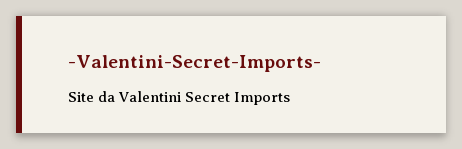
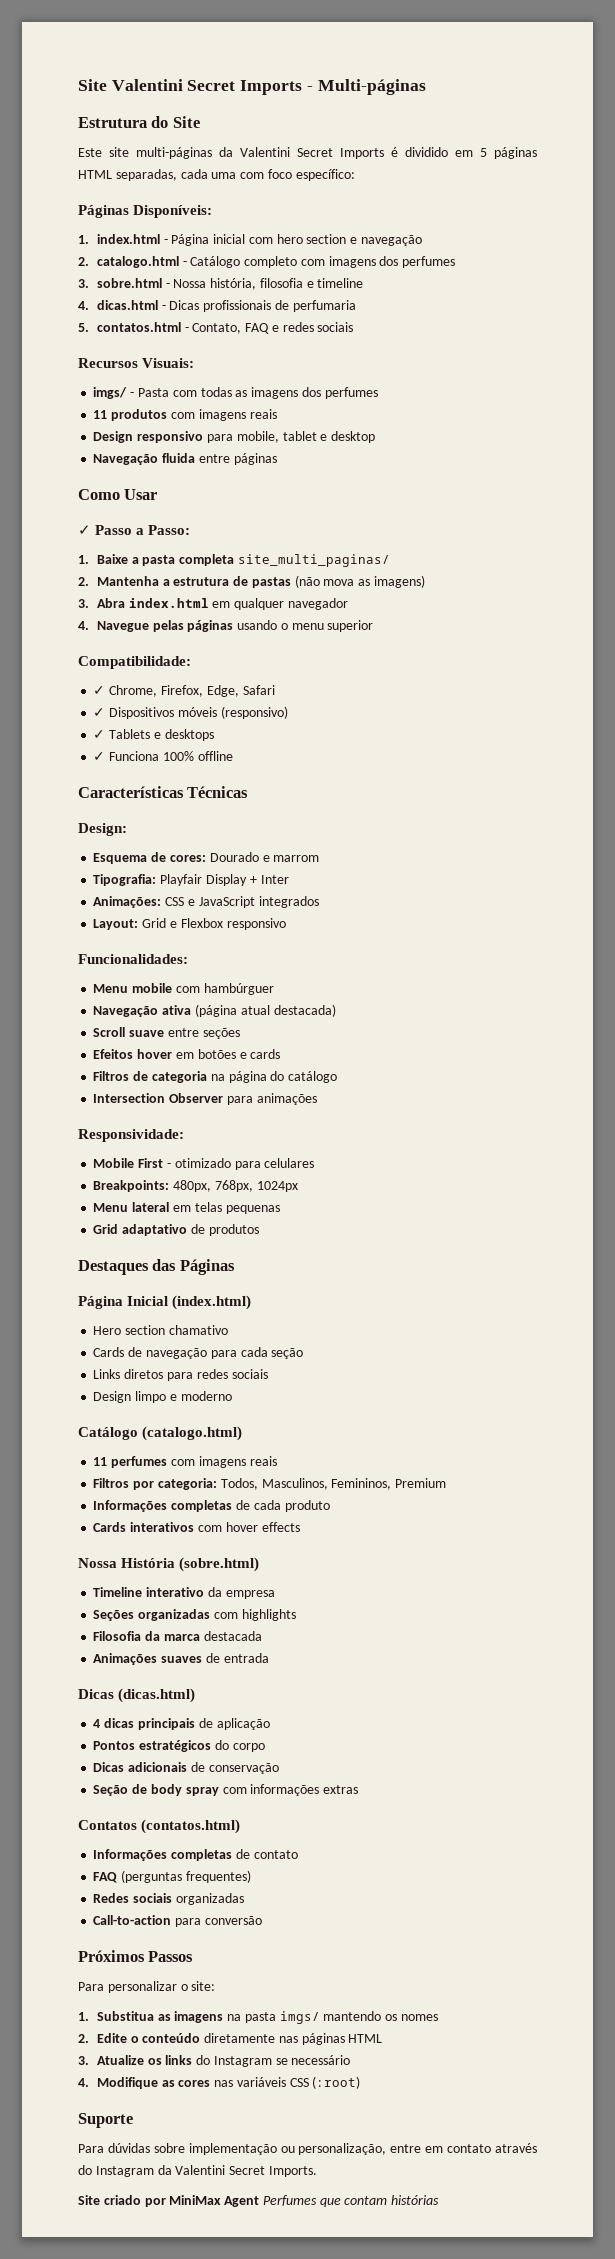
[68,55,321,72] [68,91,291,105] -Valentini-Secret-Imports- // Site da Valentini Secret Imports -> [78,79,426,95] [78,116,200,128] [78,147,537,159] [78,169,355,181] [78,205,213,218] [78,234,423,246] [78,256,456,268] [78,278,364,290] [78,300,356,312] [78,322,354,334] [78,358,195,368] [93,387,378,399] [93,409,277,421] [93,431,376,443] [93,453,277,465] [78,489,158,500] [78,525,191,535] [78,554,390,567] [78,575,426,588] [78,598,348,610] [78,620,374,632] [78,656,191,669] [93,685,275,697] [93,706,288,719] [93,729,214,741] [93,751,233,761] [78,786,249,798] [78,823,127,836] [93,852,320,864] [93,874,289,886] [93,896,319,908] [93,918,286,930] [78,954,188,964] [93,983,274,995] [93,1004,336,1017] [93,1027,240,1039] [93,1049,281,1059] [93,1071,338,1083] [93,1093,317,1105] [78,1129,184,1142] [93,1158,315,1170] [93,1180,298,1192] [93,1202,280,1214] [93,1224,259,1236] [78,1259,235,1275] [78,1295,252,1310] [93,1325,228,1335] [93,1347,304,1359] [93,1369,268,1381] [93,1391,232,1403] [78,1426,243,1441] [93,1456,277,1468] [93,1478,447,1490] [93,1500,330,1512] [93,1522,300,1532] [78,1557,260,1572] [93,1587,275,1599] [93,1609,296,1621] [93,1631,262,1641] [93,1653,269,1665] [78,1688,196,1703] [93,1718,270,1730] [93,1740,265,1752] [93,1762,279,1774] [93,1784,359,1796] [78,1819,241,1834] [93,1849,298,1861] [93,1870,251,1883] [93,1893,244,1905] [93,1915,262,1927] [78,1950,194,1962] [78,1981,216,1993] [78,2011,439,2024] [78,2033,383,2045] [78,2055,351,2067] [78,2076,361,2089] [78,2113,133,2128] [78,2143,538,2155] [78,2165,317,2177] [78,2195,440,2207] Site Valentini Secret Imports - Multi-páginas // Estrutura do Site // Este site multi-páginas da Valentini Secret Imports é dividido em 5 páginas HTML separadas, cada uma com foco específico: // Páginas Disponíveis: // 1. index.html - Página inicial com hero section e navegação // 2. catalogo.html - Catálogo completo com imagens dos perfumes // 3. sobre.html - Nossa história, filosofia e timeline // 4. dicas.html - Dicas profissionais de perfumaria // 5. contatos.html - Contato, FAQ e redes sociais // Recursos Visuais: // imgs/ - Pasta com todas as imagens dos perfumes // 11 produtos com imagens reais // Design responsivo para mobile, tablet e desktop // Navegação fluida entre páginas // Como Usar // ✓ Passo a Passo: // 1. Baixe a pasta completa site_multi_paginas/ // 2. Mantenha a estrutura de pastas (não mova as imagens) // 3. Abra index.html em qualquer navegador // 4. Navegue pelas páginas usando o menu superior // Compatibilidade: // ✓ Chrome, Firefox, Edge, Safari // ✓ Dispositivos móveis (responsivo) // ✓ Tablets e desktops // ✓ Funciona 100% offline // Características Técnicas // Design: // Esquema de cores: Dourado e marrom // Tipografia: Playfair Display + Inter // Animações: CSS e JavaScript integrados // Layout: Grid e Flexbox responsivo // Funcionalidades: // Menu mobile com hambúrguer // Navegação ativa (página atual destacada) // Scroll suave entre seções // Efeitos hover em botões e cards // Filtros de categoria na página do catálogo // Intersection Observer para animações // Responsividade: // Mobile First - otimizado para celulares // Breakpoints: 480px, 768px, 1024px // Menu lateral em telas pequenas // Grid adaptativo de produtos // Destaques das Páginas // Página Inicial (index.html) // Hero section chamativo // Cards de navegação para cada seção // Links diretos para redes sociais // Design limpo e moderno // Catálogo (catalogo.html) // 11 perfumes com imagens reais // Filtros por categoria: Todos, Masculinos, Femininos, Premium // Informações completas de cada produto // Cards interativos com hover effects // Nossa História (sobre.html) // Timeline interativo da empresa // Seções organizadas com highlights // Filosofia da marca destacada // Animações suaves de entrada // Dicas (dicas.html) // 4 dicas principais de aplicação // Pontos estratégicos do corpo // Dicas adicionais de conservação // Seção de body spray com informações extras // Contatos (contatos.html) // Informações completas de contato // FAQ (perguntas frequentes) // Redes sociais organizadas // Call-to-action para conversão // Próximos Passos // Para personalizar o site: // 1. Substitua as imagens na pasta imgs/ mantendo os nomes // 2. Edite o conteúdo diretamente nas páginas HTML // 3. Atualize os links do Instagram se necessário // 4. Modifique as cores nas variáveis CSS (:root) // Suporte // Para dúvidas sobre implementação ou personalização, entre em contato através do Instagram da Valentini Secret Imports. // Site criado por MiniMax Agent Perfumes que contam histórias

